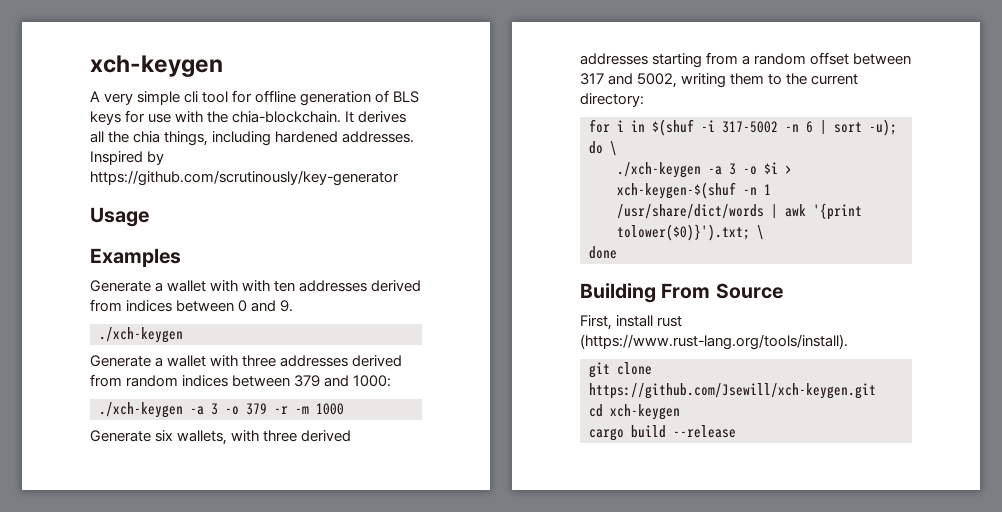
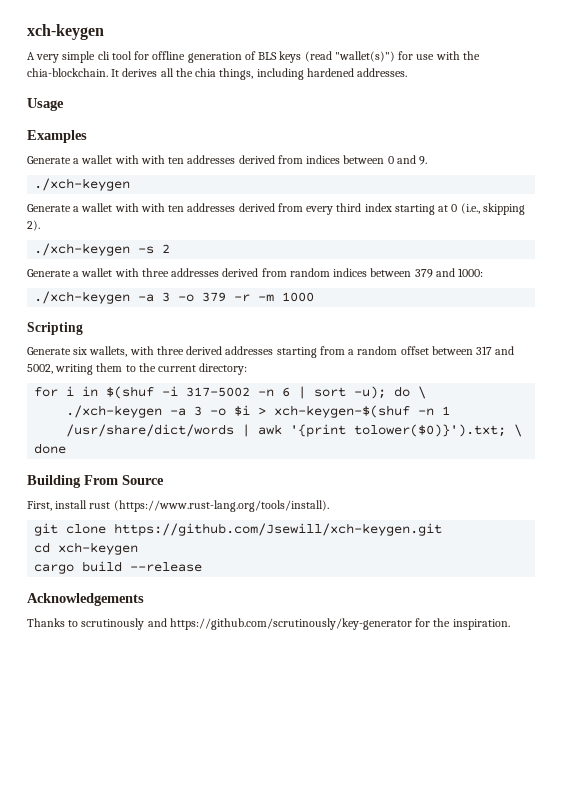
(121, 118) none -> [304,51,395,62] (read "wallet(s)")
[90,151,165,165] [90,170,399,186] Inspired by https://github.com/scrutinously/key-generator -> (408, 72) none
(183, 335) none -> [27,203,525,215] [27,220,40,231] [34,243,171,256] // Generate a wallet with with ten addresses derived from every third index starting at 0 (i.e., skipping 2). // ./xch-keygen -s 2
(344, 409) none -> [27,322,83,335] // Scripting
(736, 431) none -> [27,593,144,606] [27,618,510,630] // Acknowledgements // Thanks to scrutinously and https://github.com/scrutinously/key-generator for the inspiration.

